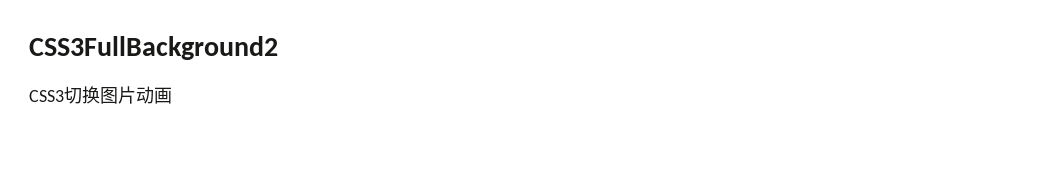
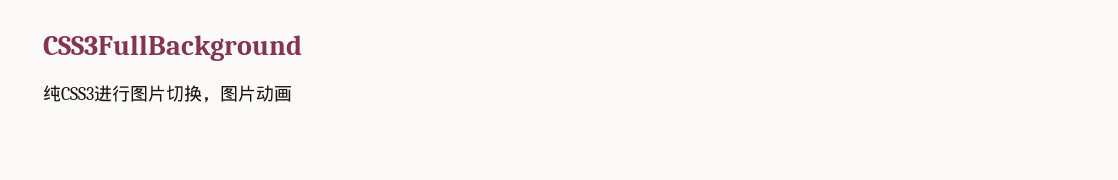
[29,36,278,60] [29,86,100,104] CSS3FullBackground2 // CSS3切换 -> [43,35,302,61] [43,85,220,103] CSS3FullBackground // 纯CSS3进行图片切换，

